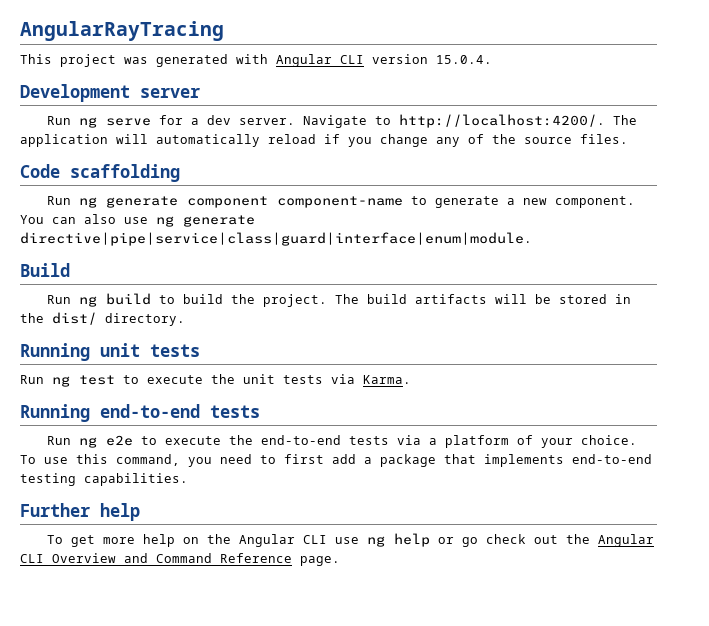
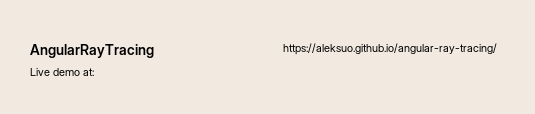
[20,54,492,67] [20,84,200,102] [47,114,638,128] [20,134,628,147] [20,164,180,182] [47,196,636,208] [20,214,255,227] [20,232,532,246] [20,263,70,277] [47,293,632,307] [20,312,185,326] [20,343,200,361] [20,374,411,387] [20,404,260,422] [47,435,638,448] [20,454,652,467] [20,473,188,486] [20,503,140,521] [47,533,655,547] [20,553,340,566] This project was generated with Angular CLI version 15.0.4. // Development server // Run ng serve for a dev server. Navigate to http://localhost:4200/. The application will automatically reload if you change any of the source files. // Code scaffolding // Run ng generate component component-name to generate a new component. You can also use ng generate directive|pipe|service|class|guard|interface|enum|module. // Build // Run ng build to build the project. The build artifacts will be stored in the dist/ directory. // Running unit tests // Run ng test to execute the unit tests via Karma. // Running end-to-end tests // Run ng e2e to execute the end-to-end tests via a platform of your choice. To use this command, you need to first add a package that implements end-to-end testing capabilities. // Further help // To get more help on the Angular CLI use ng help or go check out the Angular CLI Overview and Command Reference page. -> [30,68,94,76] [283,43,497,55] Live demo at: https://aleksuo.github.io/angular-ray-tracing/

